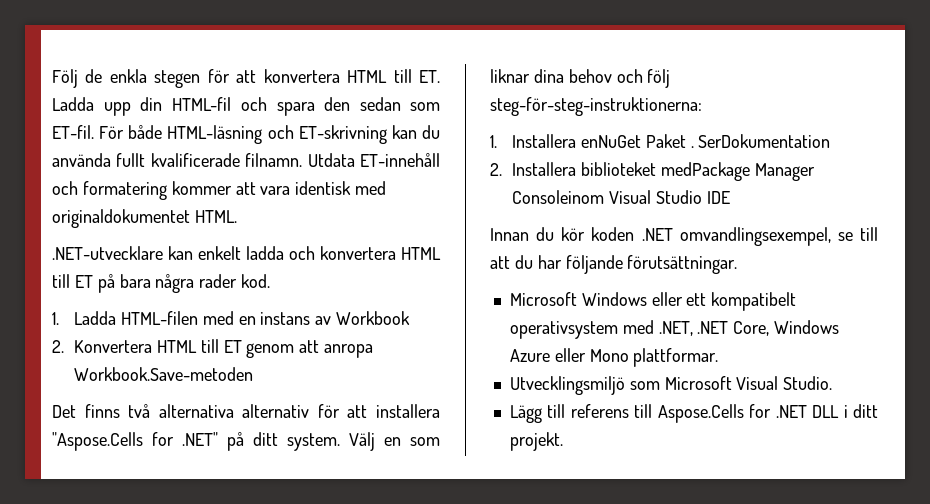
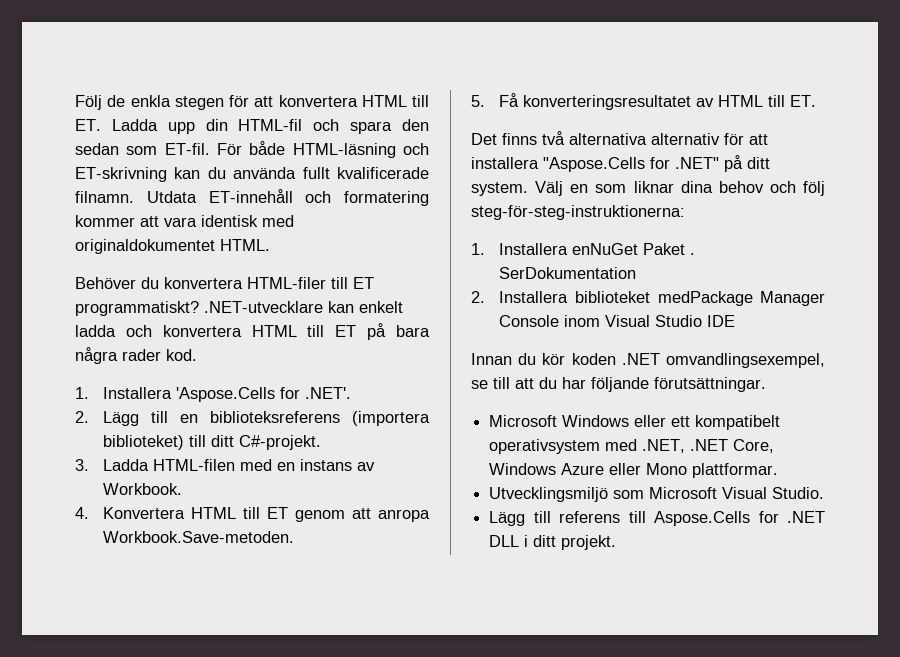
(237, 216) none -> [75,277,374,289] [75,301,199,316] Behöver du konvertera HTML-filer till ET programmatiskt?
(59, 318) none -> [103,387,352,402] [75,411,430,426] [103,435,322,450] [75,459,89,471] Installera 'Aspose.Cells for .NET'. // 2. Lägg till en biblioteksreferens (importera biblioteket) till ditt C#-projekt. // 3.
[336,311,411,325] [52,340,64,353] Workbook // 2. -> [103,483,183,495] [75,507,89,519] Workbook. // 4.
[74,367,254,381] Workbook.Save-metoden -> [103,531,295,543] [471,93,817,110] Workbook.Save-metoden. // 5. Få konverteringsresultatet av HTML till ET.
[512,190,605,204] Consoleinom -> [499,315,601,327] Console inom

